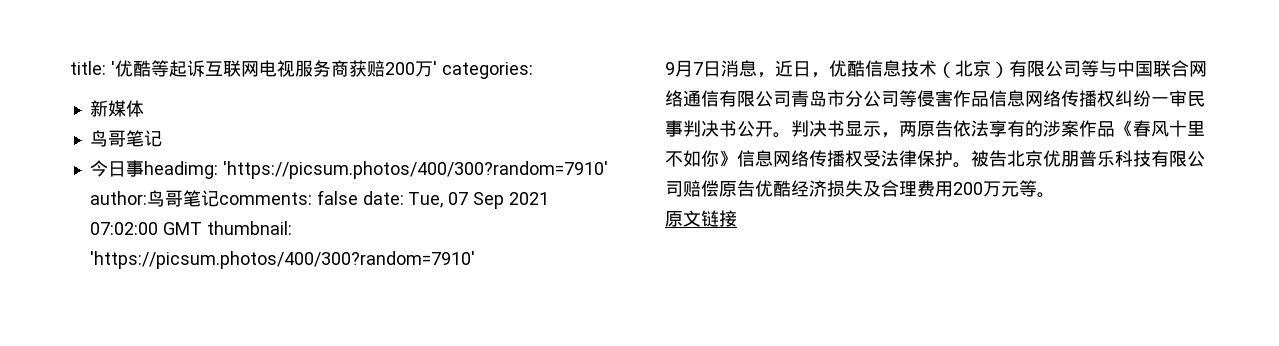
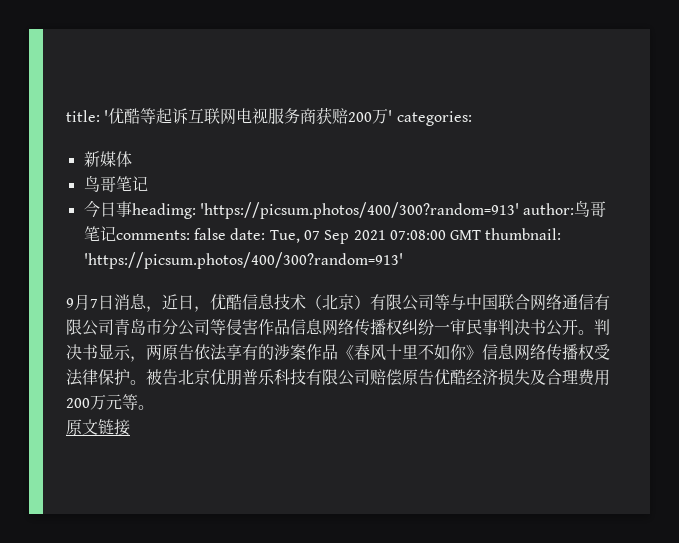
[222,161,608,179] 'https://picsum.photos/400/300?random=7910' -> [199,202,519,219] 'https://picsum.photos/400/300?random=913'
[89,222,158,235] 07:02:00 -> [389,230,446,240] 07:08:00
[89,251,475,269] 'https://picsum.photos/400/300?random=7910' -> [83,252,403,269] 'https://picsum.photos/400/300?random=913'

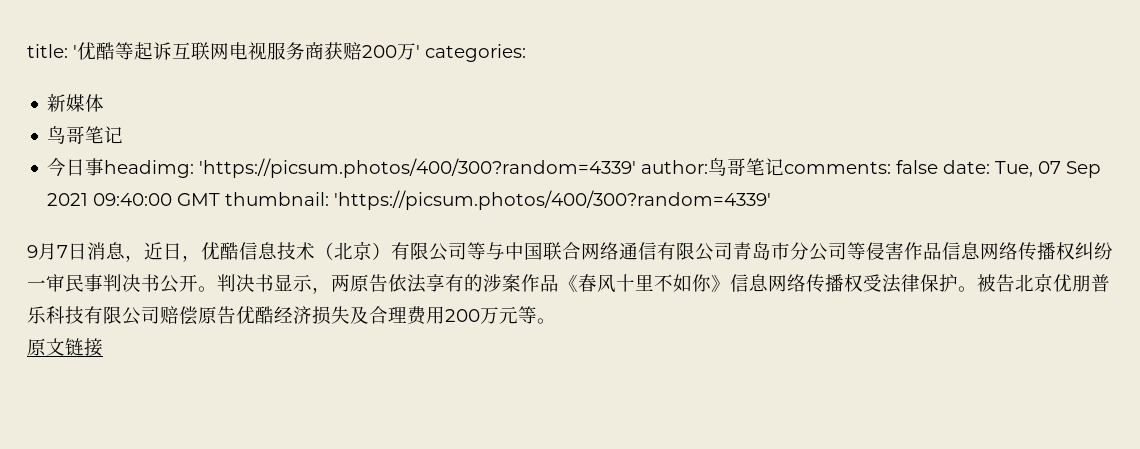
[199,202,519,219] 'https://picsum.photos/400/300?random=913' -> [199,158,637,178] 'https://picsum.photos/400/300?random=4339'
[389,230,446,240] 07:08:00 -> [93,193,173,206] 09:40:00
[83,252,403,269] 'https://picsum.photos/400/300?random=913' -> [334,190,772,210] 'https://picsum.photos/400/300?random=4339'

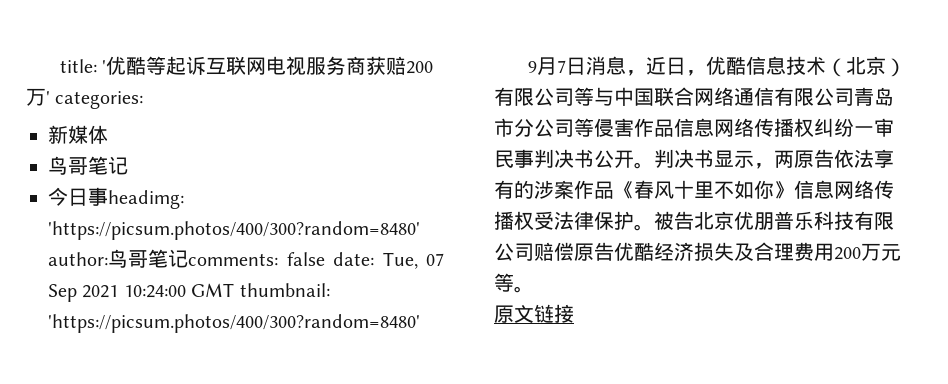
[199,158,637,178] 'https://picsum.photos/400/300?random=4339' -> [48,221,420,240] 'https://picsum.photos/400/300?random=8480'
[93,193,173,206] 09:40:00 -> [123,285,186,298] 10:24:00
[334,190,772,210] 'https://picsum.photos/400/300?random=4339' -> [48,314,420,333] 'https://picsum.photos/400/300?random=8480'

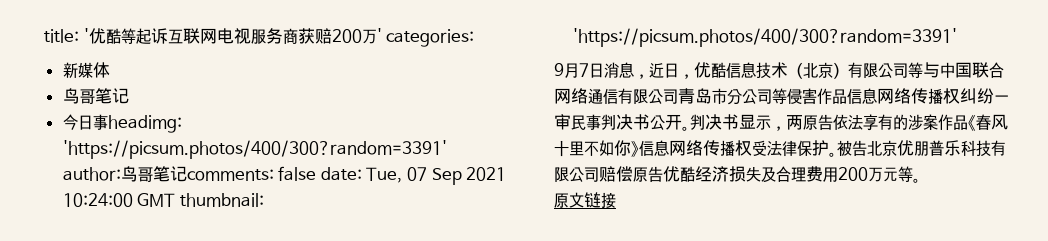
[48,221,420,240] 'https://picsum.photos/400/300?random=8480' -> [62,140,447,159] 'https://picsum.photos/400/300?random=3391'
[48,314,420,333] 'https://picsum.photos/400/300?random=8480' -> [572,28,957,47] 'https://picsum.photos/400/300?random=3391'

